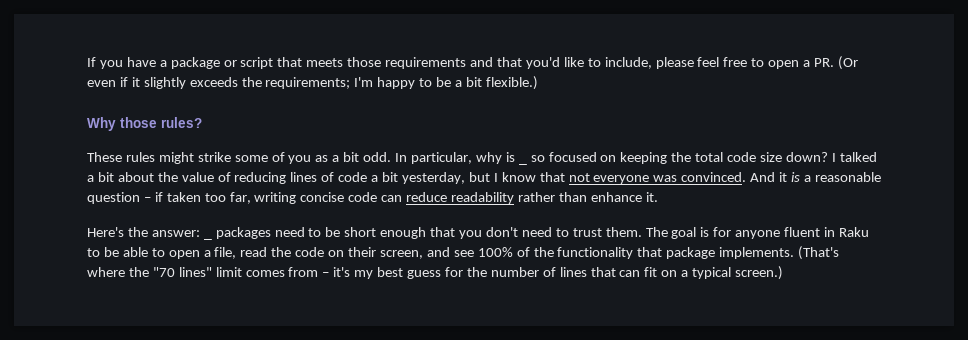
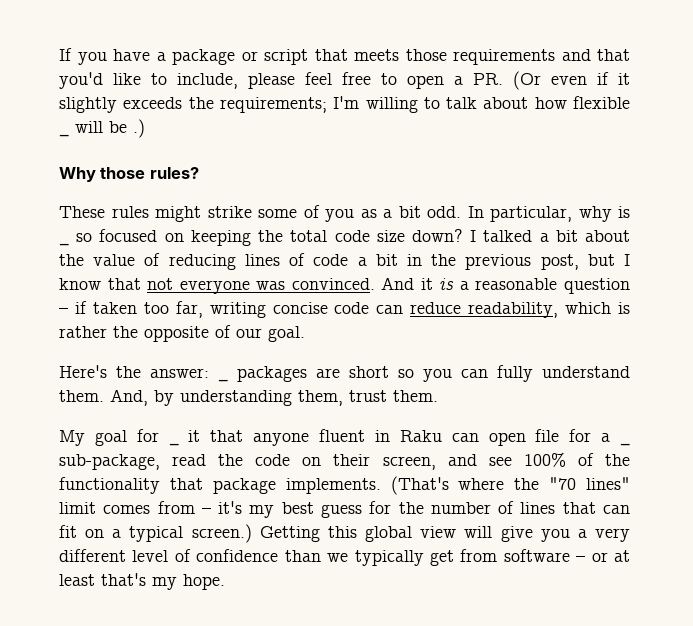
[377,76,538,90] happy to be a bit flexible.) -> [365,96,630,113] [59,133,69,137] [75,119,145,138] willing to talk about how flexible _ will be .)
[401,172,465,184] yesterday, -> [406,254,579,270] in the previous post,
[451,192,658,204] readability rather than enhance it. -> [468,302,631,318] [59,325,305,342] readability, which is rather the opposite of our goal.
[274,227,869,239] [87,247,237,259] need to be short enough that you don't need to trust them. The goal is for anyone fluent in Raku to be able to open a file, -> [316,365,630,382] [59,389,438,406] [59,429,159,446] [168,442,179,446] [188,429,611,446] [620,442,631,446] [59,454,160,470] are short so you can fully understand them. And, by understanding them, trust them. // My goal for _ it that anyone fluent in Raku can open file for a _ sub-package,
(784, 273) none -> [259,526,630,542] [59,549,630,566] [59,573,225,590] Getting this global view will give you a very different level of confidence than we typically get from software – or at least that's my hope.

